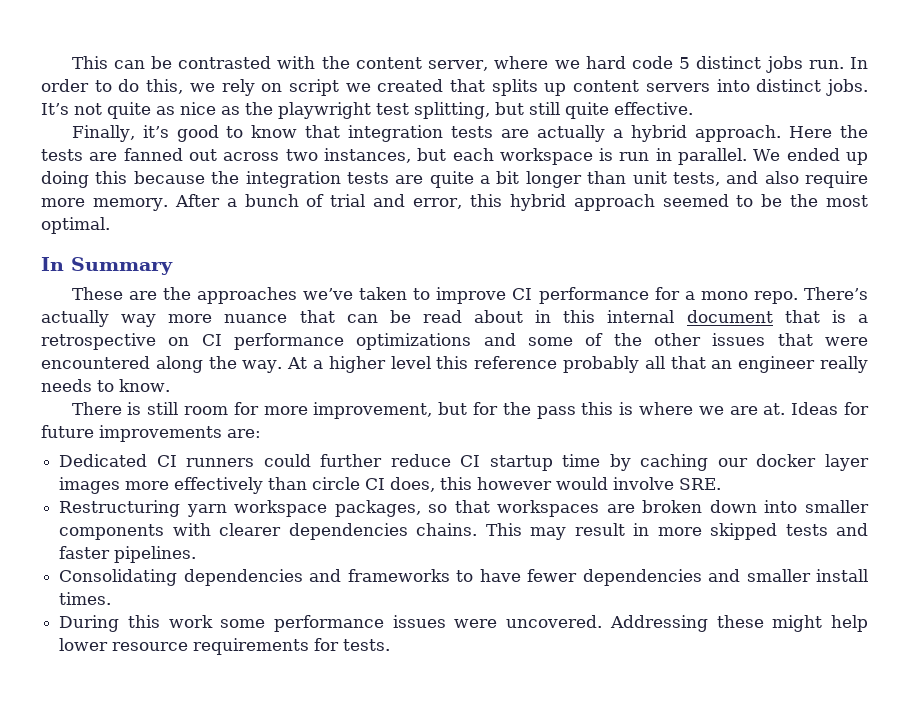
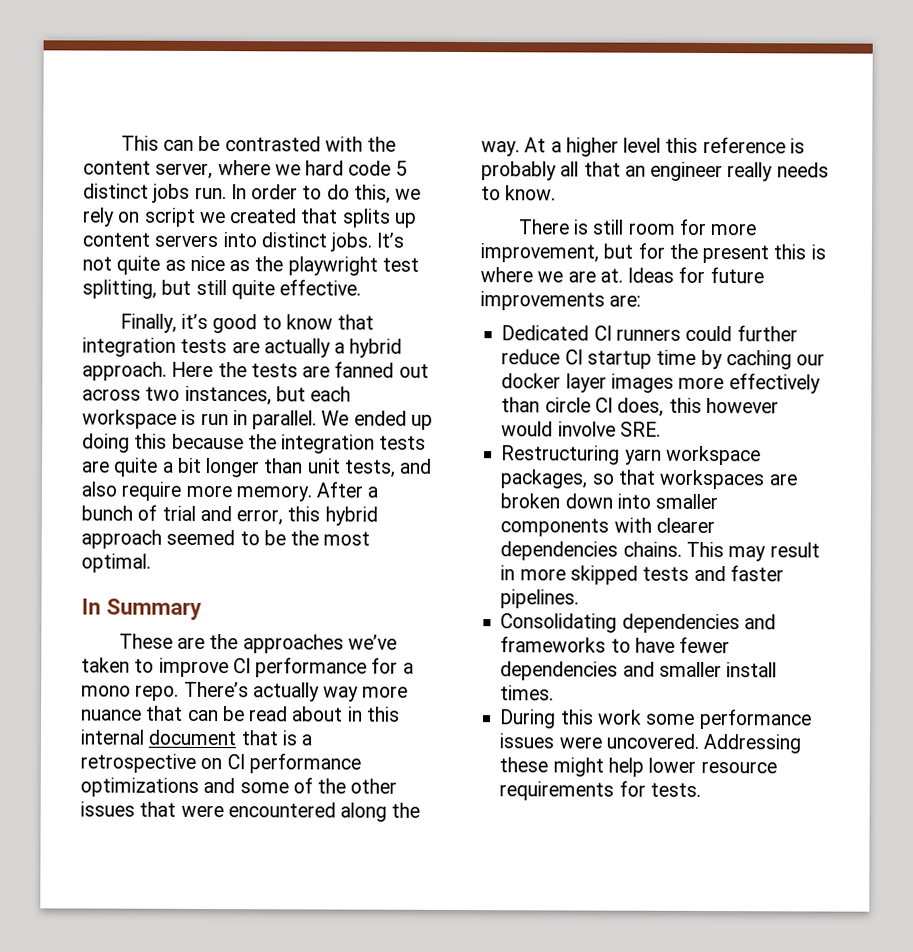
(558, 362) none -> [789,138,805,154] is
[536,406,576,419] pass -> [702,244,770,264] present

